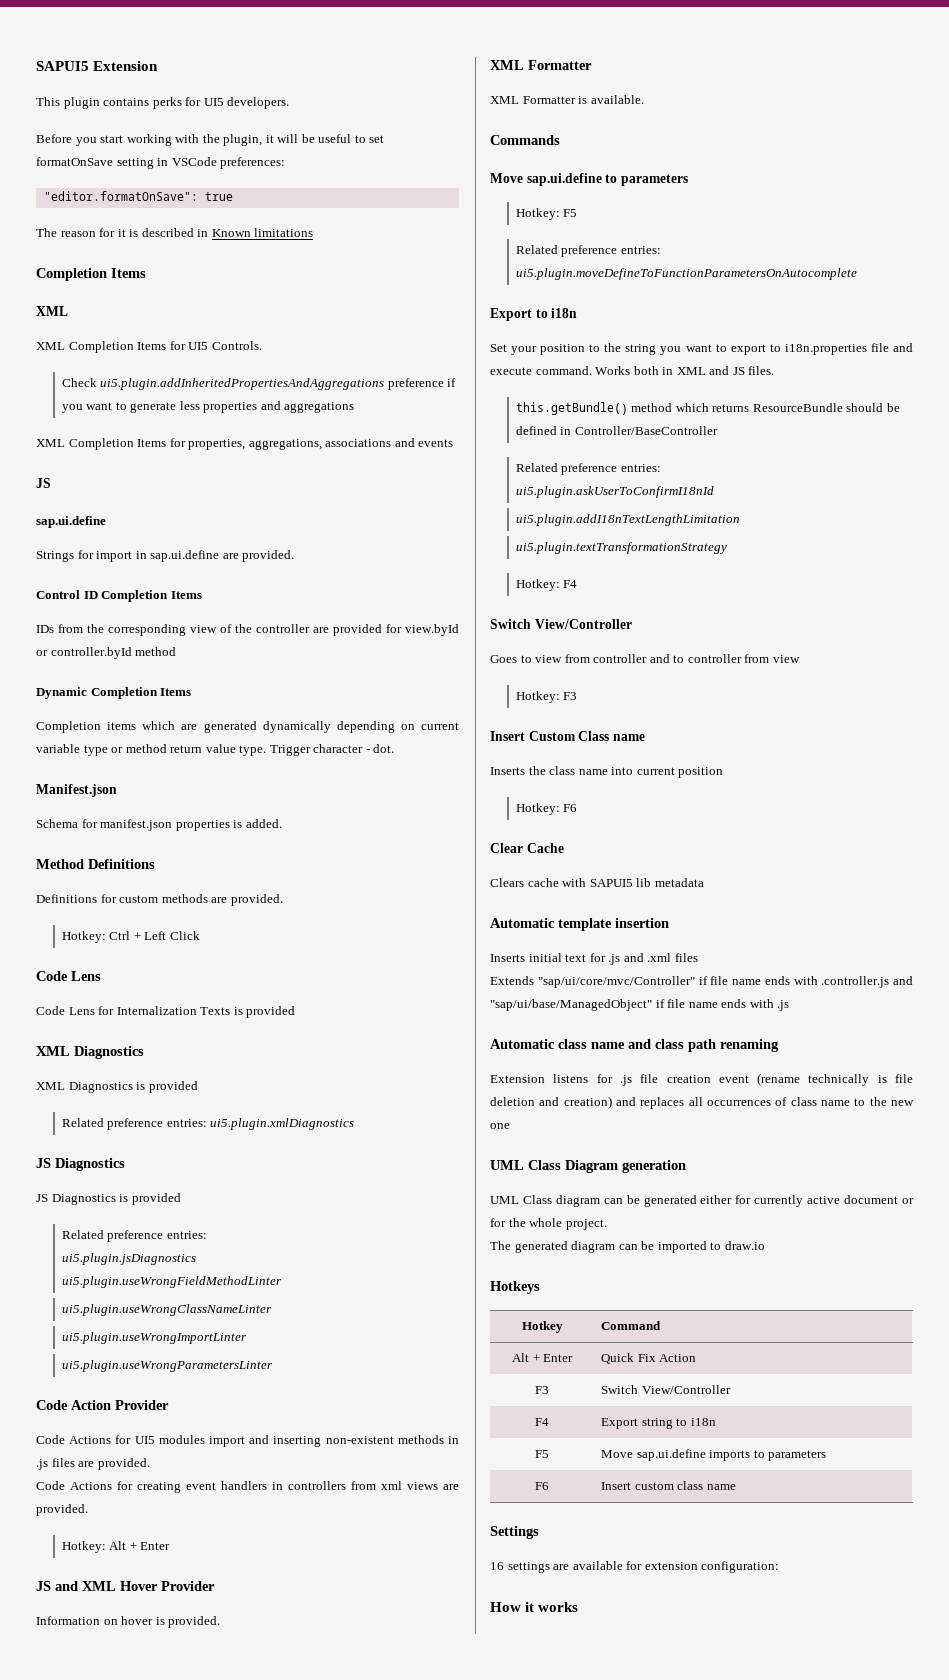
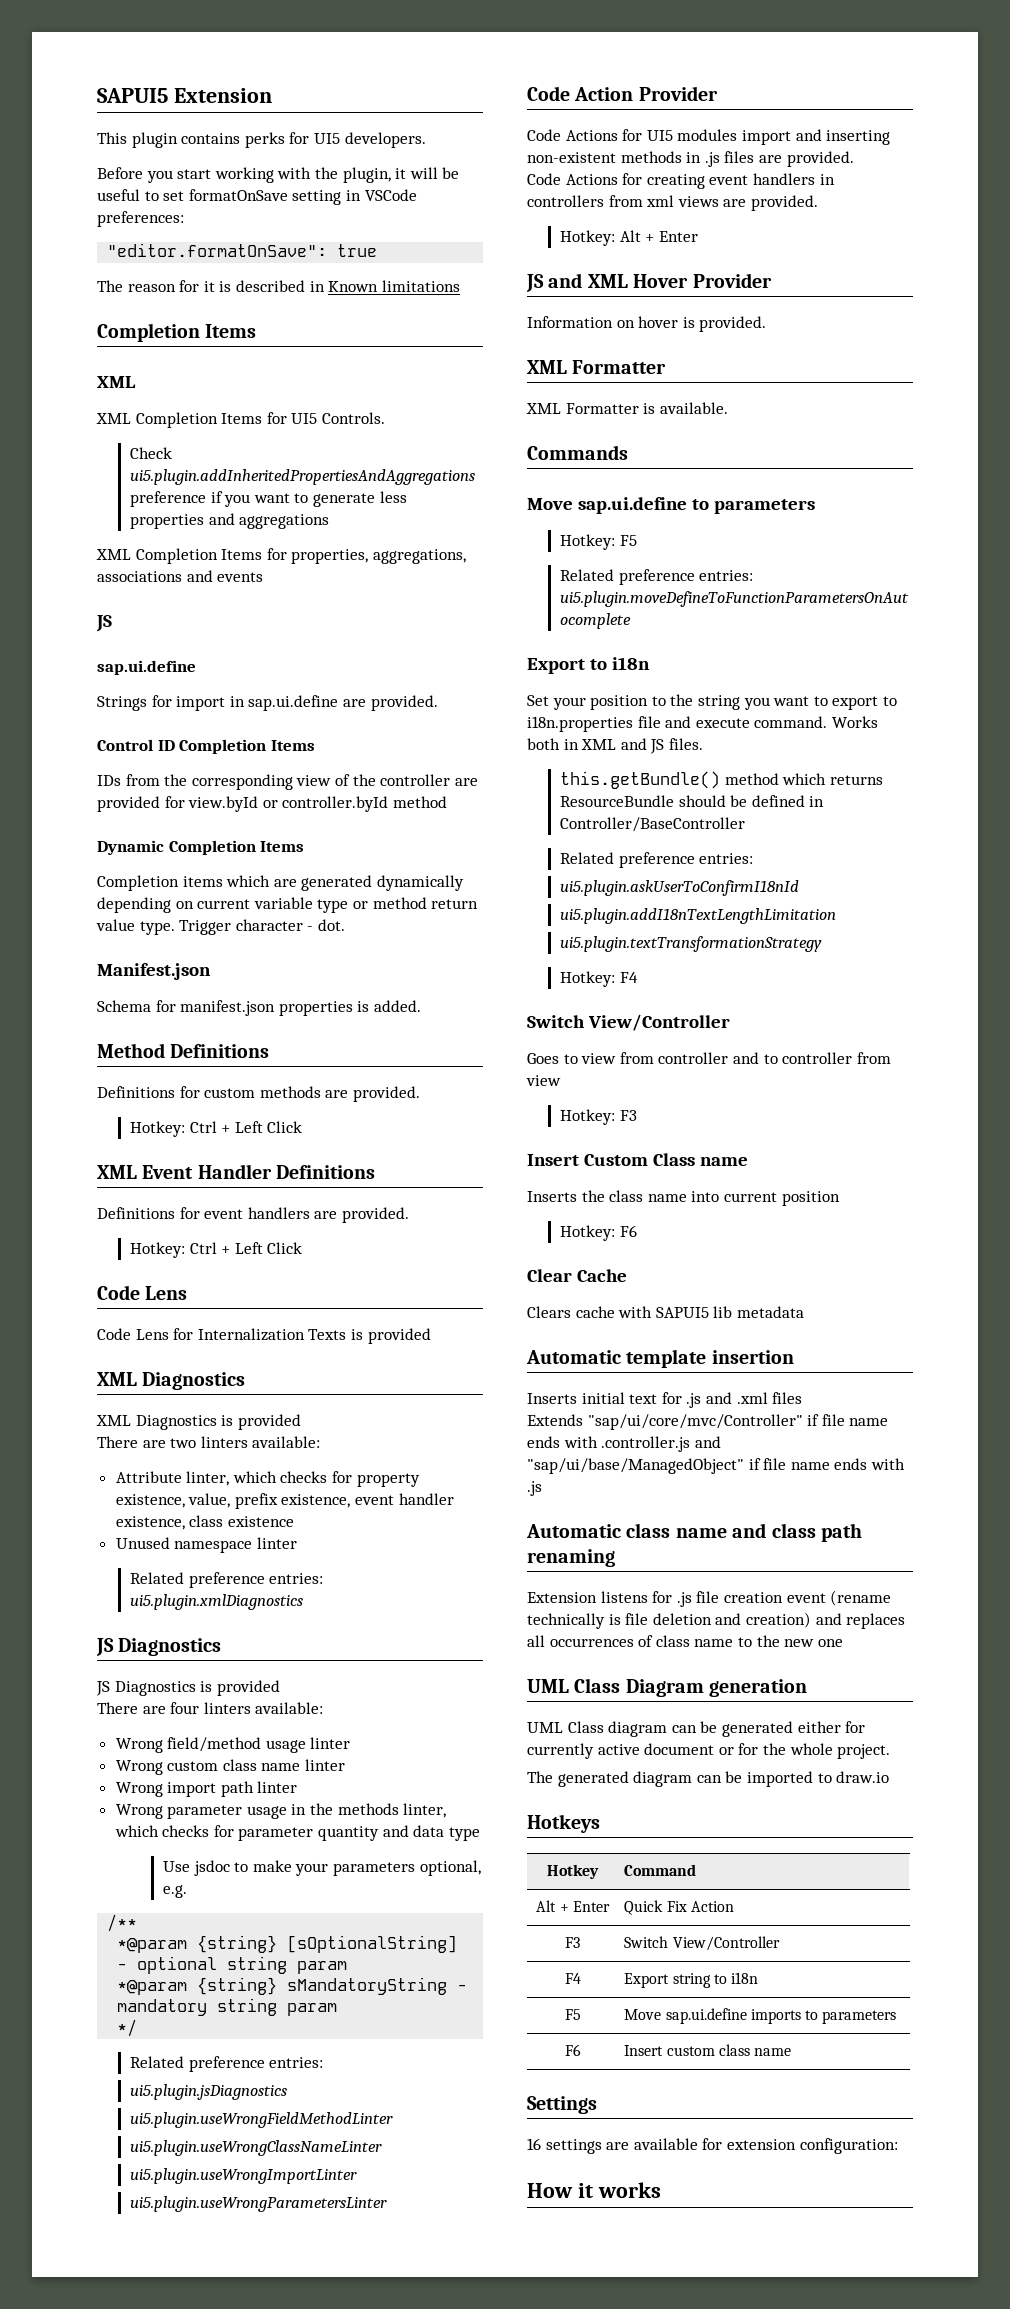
(200, 935) none -> [97,1164,376,1179] [97,1207,409,1223] [129,1242,303,1258] // XML Event Handler Definitions // Definitions for event handlers are provided. // Hotkey: Ctrl + Left Click
(198, 1087) none -> [97,1436,321,1448] [115,1471,420,1487] [115,1493,454,1509] [115,1515,294,1530] [115,1537,297,1553] // There are two linters available: // Attribute linter, which checks for property existence, value, prefix existence, event handler existence, class existence // Unused namespace linter
(181, 1199) none -> [97,1702,324,1714] [115,1737,351,1753] [115,1759,346,1775] [115,1781,298,1797] [115,1803,447,1819] [114,1825,480,1841] [162,1860,481,1876] [162,1885,187,1898] [107,1914,138,1932] [117,1935,458,1953] [117,1956,348,1974] [117,1977,468,1995] [117,1998,338,2016] [117,2019,138,2037] // There are four linters available: // Wrong field/method usage linter // Wrong custom class name linter // Wrong import path linter // Wrong parameter usage in the methods linter, which checks for parameter quantity and data type // Use jsdoc to make your parameters optional, e.g. // /** // *@param {string} [sOptionalString] - optional string param // *@param {string} sMandatoryString - mandatory string param // */

